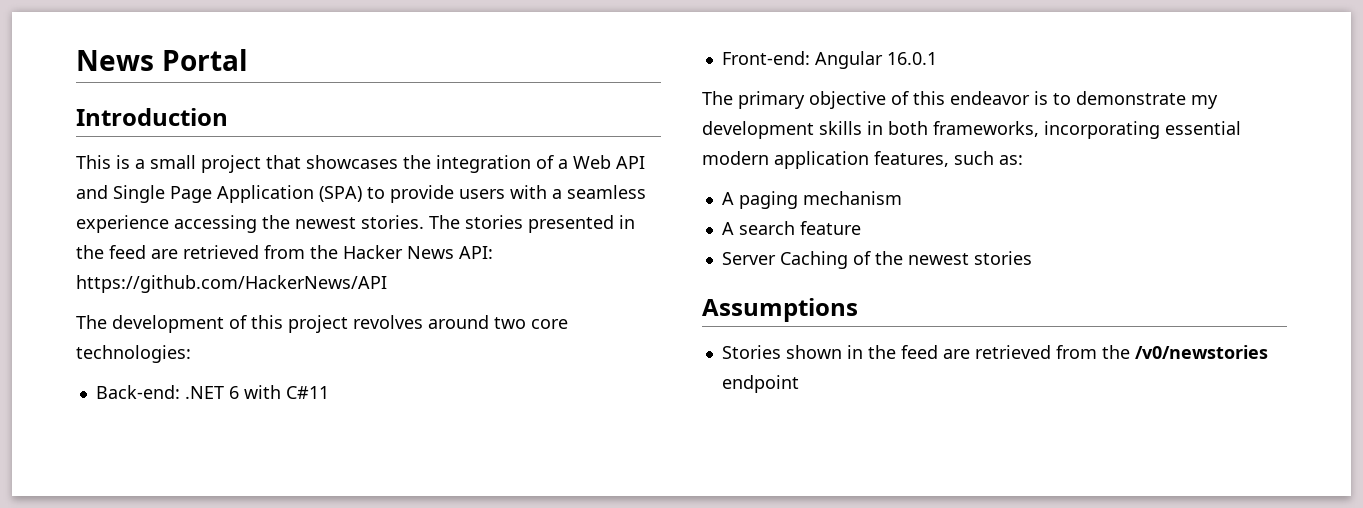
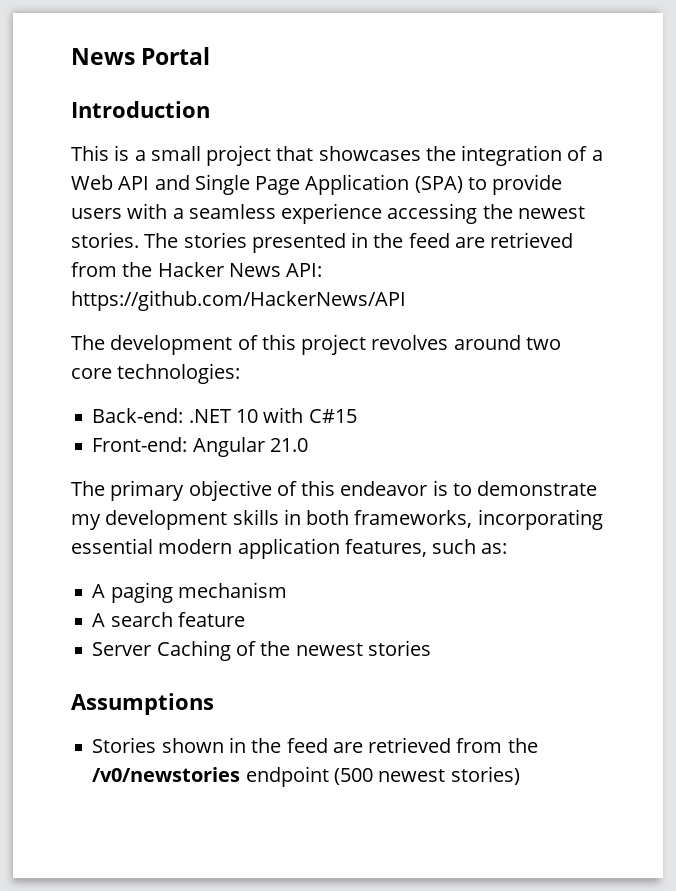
[228,385,329,399] 6 with C#11 -> [235,407,357,423] 10 with C#15
[886,52,937,65] 16.0.1 -> [269,438,308,452] 21.0
(799, 384) none -> [333,766,520,785] (500 newest stories)

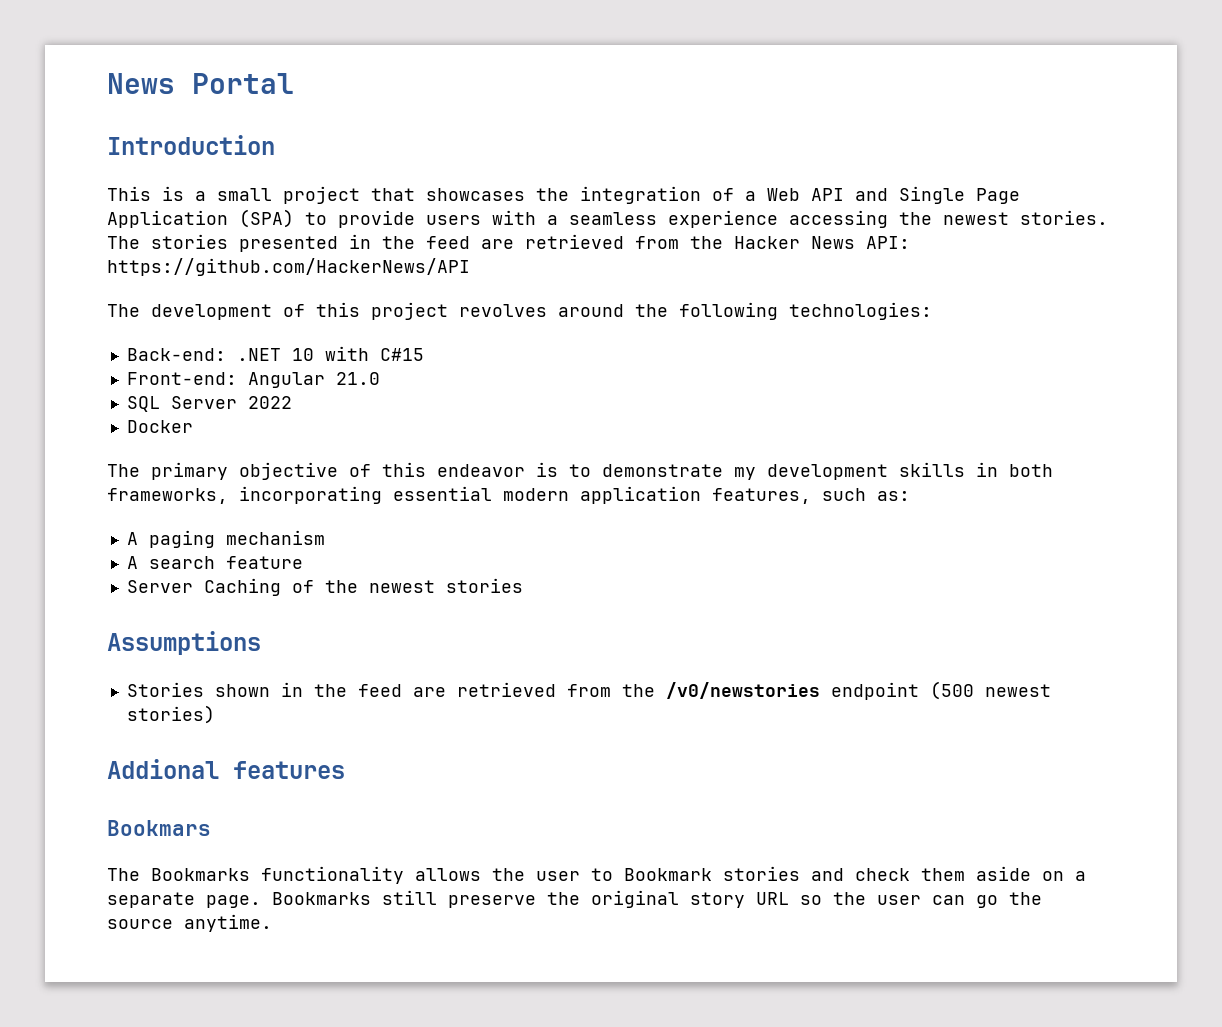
[525,337,561,350] [71,368,112,379] two core -> [635,302,778,320] the following
(308, 445) none -> [126,396,292,412] [126,420,193,433] // SQL Server 2022 // Docker
(520, 775) none -> [107,759,345,779] [107,820,211,836] [107,866,1086,884] [107,890,1042,908] [107,914,272,932] // Addional features // Bookmars // The Bookmarks functionality allows the user to Bookmark stories and check them aside on a separate page. Bookmarks still preserve the original story URL so the user can go the source anytime.

